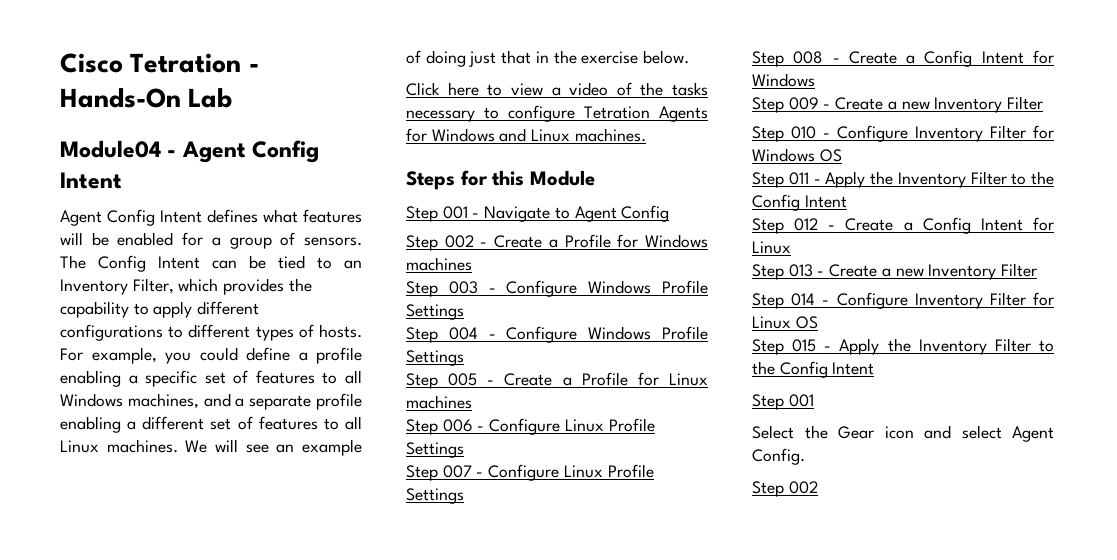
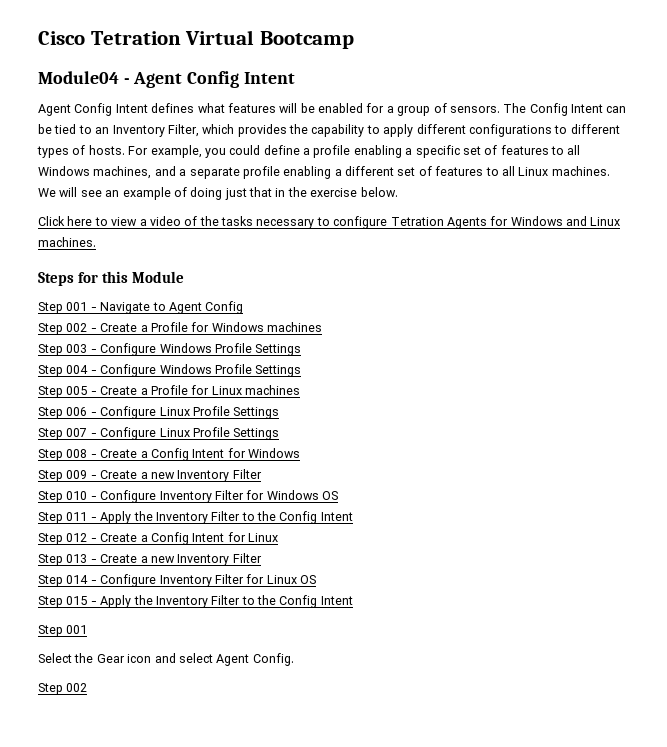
[248,64,259,72] [60,88,233,108] - Hands-On Lab -> [185,30,354,49] Virtual Bootcamp

